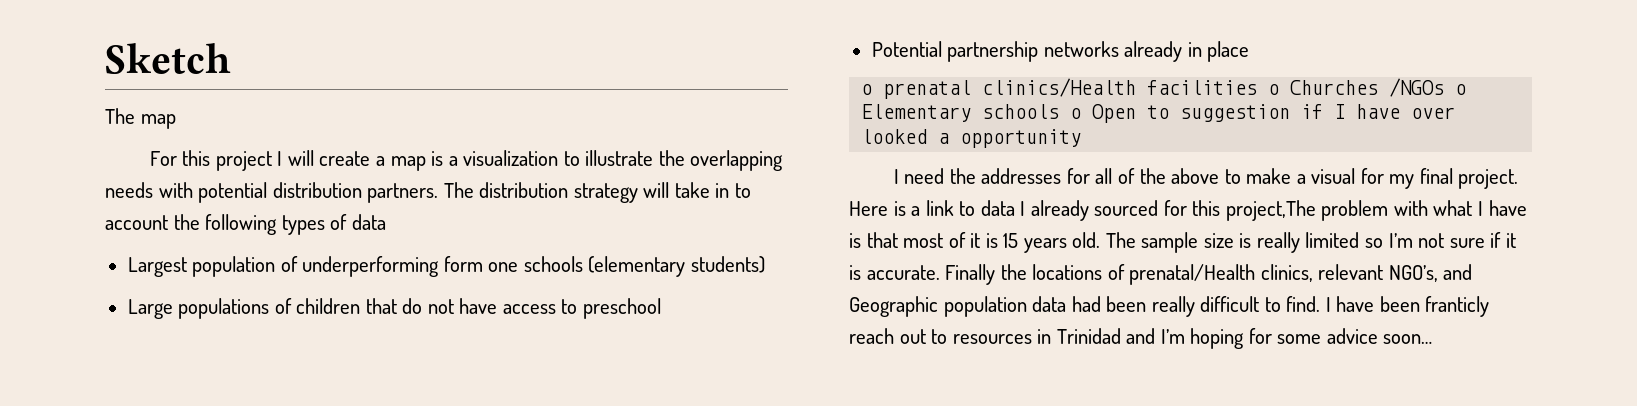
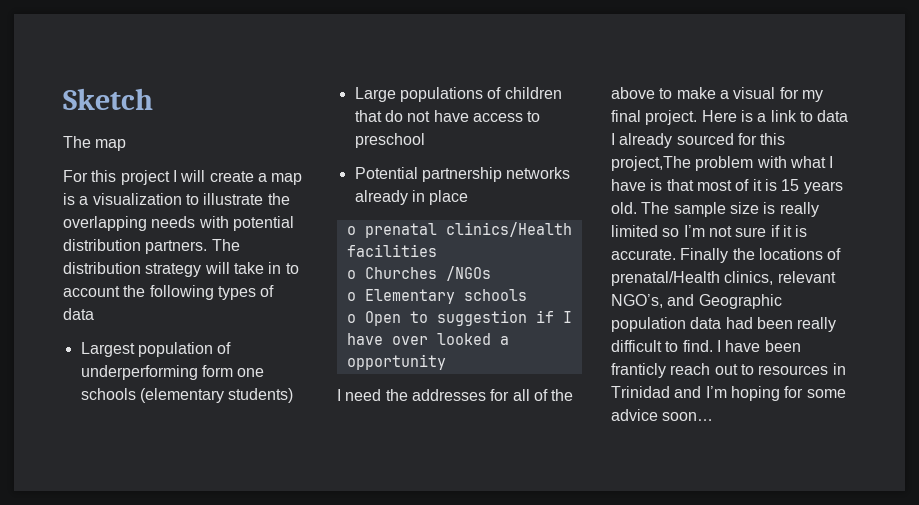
(1258, 87) none -> (437, 250) //
(1445, 87) none -> (491, 273) //
(1060, 111) none -> (527, 295) //

